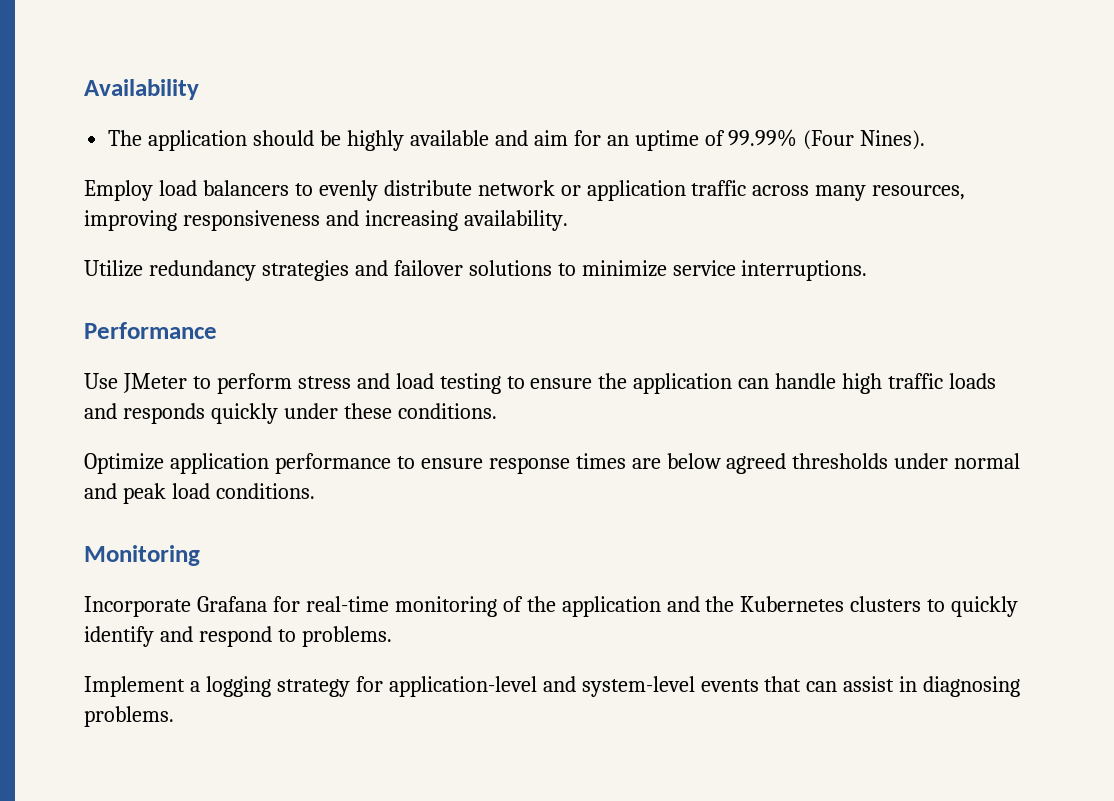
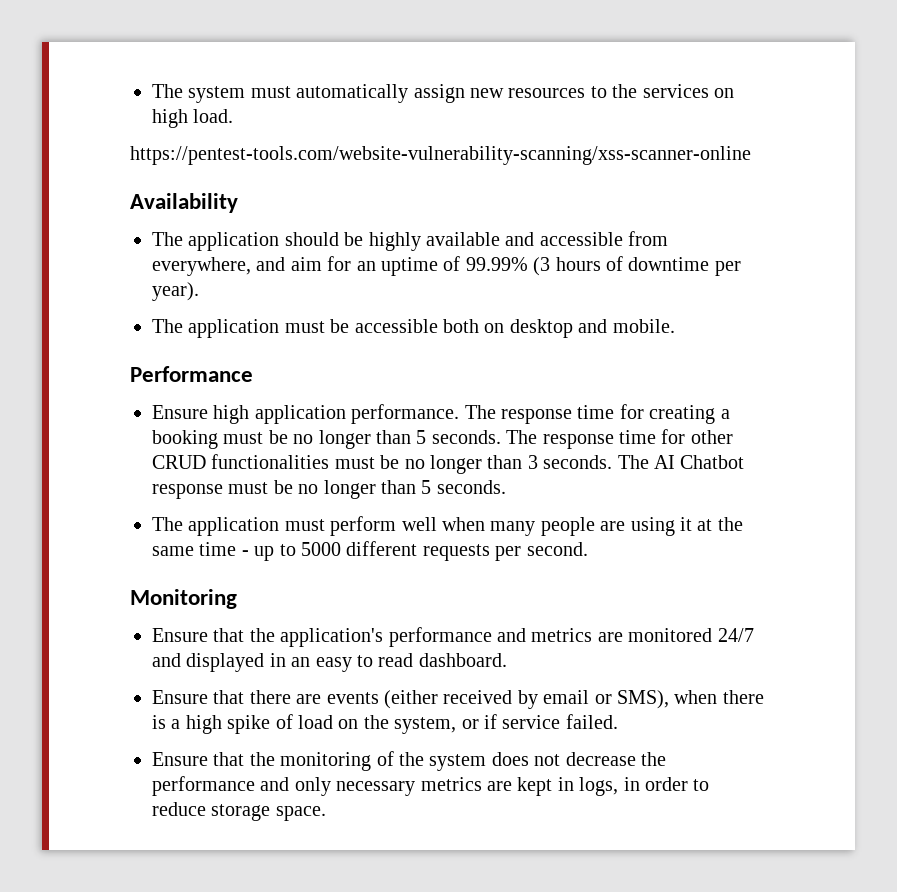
(84, 89) none -> [152,84,734,103] [152,109,234,128] [130,146,751,165] The system must automatically assign new resources to the services on high load. // https://pentest-tools.com/website-vulnerability-scanning/xss-scanner-online //
(528, 138) none -> [539,231,669,246] [152,257,286,276] accessible from everywhere, and
[803,130,926,150] [84,180,966,201] [84,210,568,231] [84,260,868,281] [84,322,217,339] [84,373,997,394] [84,403,497,424] [84,453,1021,474] [84,483,315,504] [84,545,200,566] [84,596,1019,617] [84,626,392,647] [84,676,1021,697] [84,706,174,727] (Four Nines). // Employ load balancers to evenly distribute network or application traffic across many resources, improving responsiveness and increasing availability. // Utilize redundancy strategies and failover solutions to minimize service interruptions. // Performance // Use JMeter to perform stress and load testing to ensure the application can handle high traffic loads and responds quickly under these conditions. // Optimize application performance to ensure response times are below agreed thresholds under normal and peak load conditions. // Monitoring // Incorporate Grafana for real-time monitoring of the application and the Kubernetes clusters to quickly identify and respond to problems. // Implement a logging strategy for application-level and system-level events that can assist in diagnosing problems. -> [533,256,741,276] [152,282,199,301] [152,319,675,338] [130,366,253,382] [152,404,730,424] [152,429,733,449] [152,454,745,474] [152,480,506,499] [152,516,743,536] [152,541,588,561] [130,589,237,609] [152,627,754,647] [152,653,507,672] [152,690,764,709] [152,714,618,734] [152,751,666,771] [152,776,710,796] [152,802,326,821] (3 hours of downtime per year). // The application must be accessible both on desktop and mobile. // Performance // Ensure high application performance. The response time for creating a booking must be no longer than 5 seconds. The response time for other CRUD functionalities must be no longer than 3 seconds. The AI Chatbot response must be no longer than 5 seconds. // The application must perform well when many people are using it at the same time - up to 5000 different requests per second. // Monitoring // Ensure that the application's performance and metrics are monitored 24/7 and displayed in an easy to read dashboard. // Ensure that there are events (either received by email or SMS), when there is a high spike of load on the system, or if service failed. // Ensure that the monitoring of the system does not decrease the performance and only necessary metrics are kept in logs, in order to reduce storage space.

